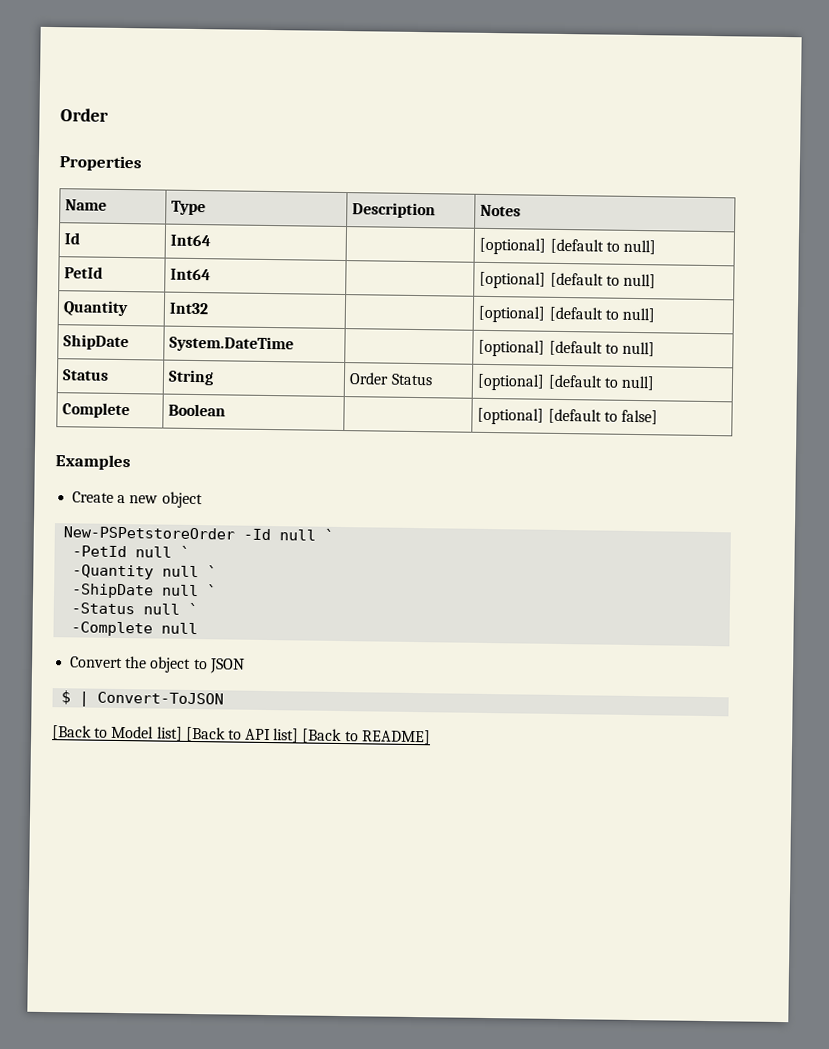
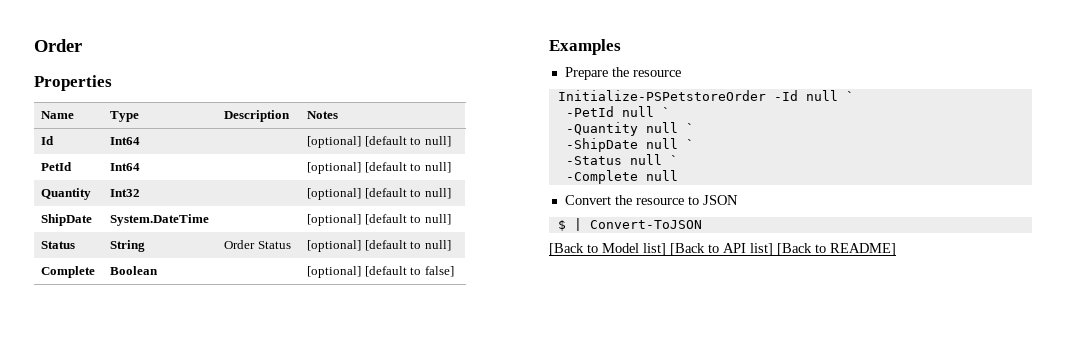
[72,491,203,509] [63,526,236,540] Create a new object // New-PSPetstoreOrder -> [564,67,681,80] [557,90,766,101] Prepare the resource // Initialize-PSPetstoreOrder
[149,656,192,673] object -> [635,198,684,205] resource

